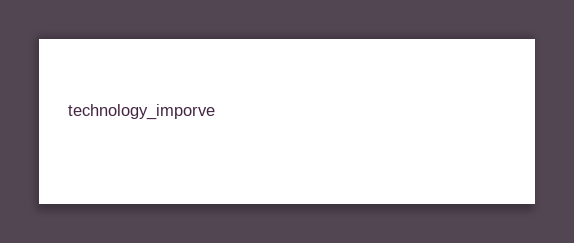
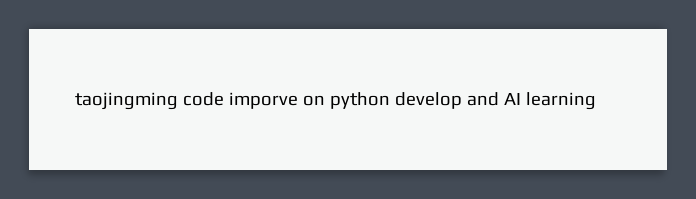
[68,104,215,120] technology_imporve -> [75,92,596,110] taojingming code imporve on python develop and AI learning

